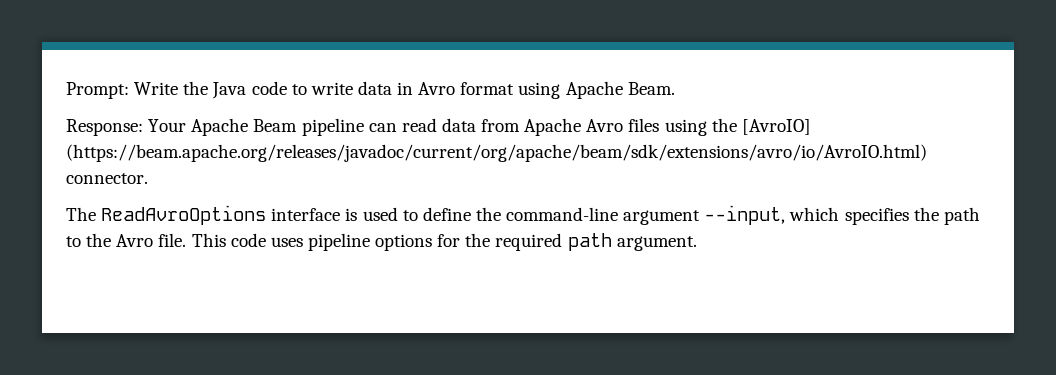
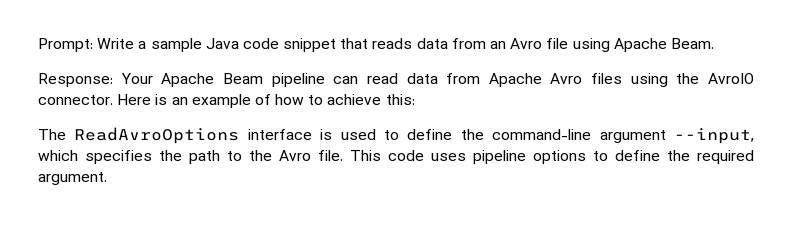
[183,81,515,99] the Java code to write data in Avro format -> [138,38,569,52] a sample Java code snippet that reads data from an Avro file
[741,119,811,135] [66,144,927,162] [AvroIO] (https://beam.apache.org/releases/javadoc/current/org/apache/beam/sdk/extensions/avro/io/AvroIO.html) -> [708,73,754,84] AvroIO
(148, 178) none -> [117,94,415,108] Here is an example of how to achieve this:
[437,234,461,247] for -> [593,150,660,161] to define
[567,233,612,251] path -> (754, 157) none

